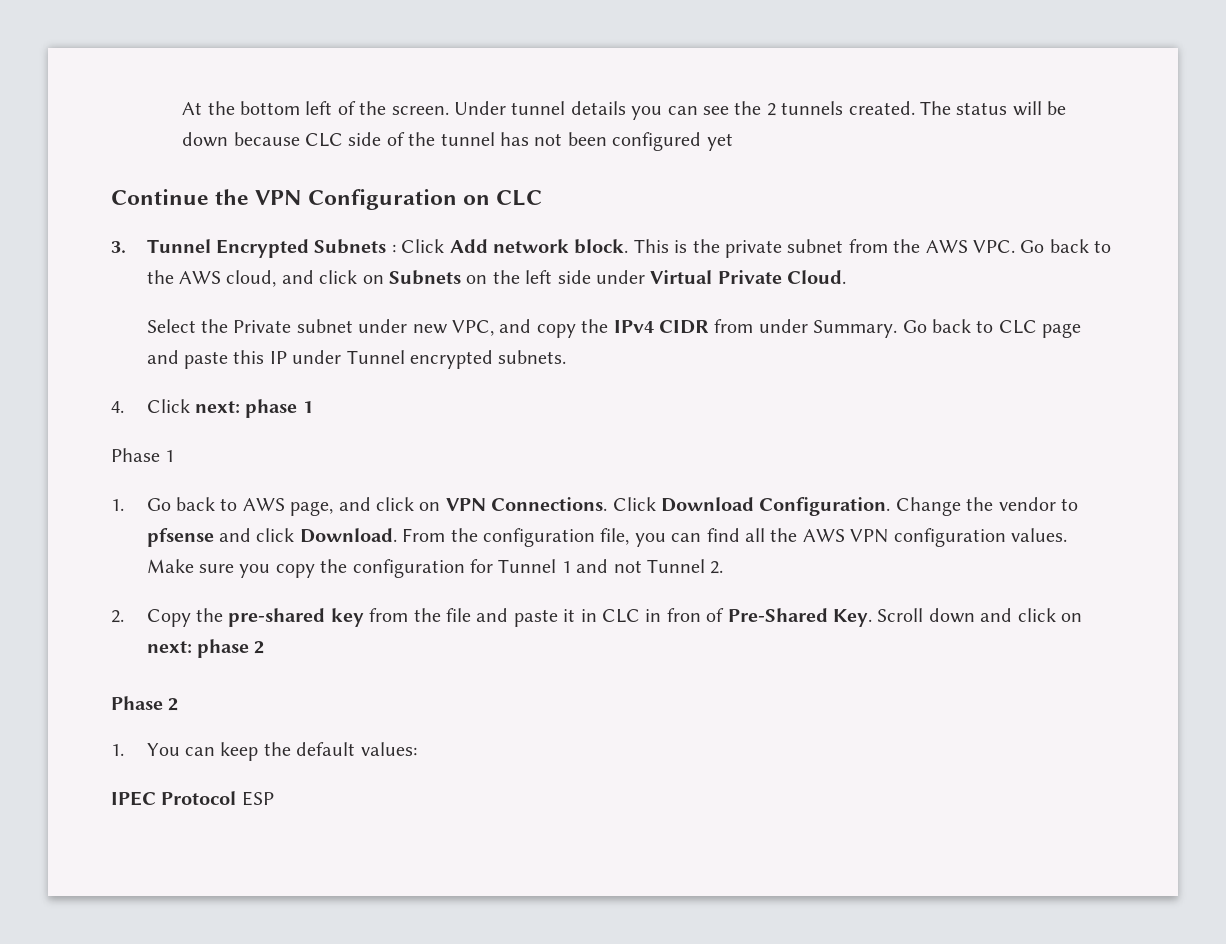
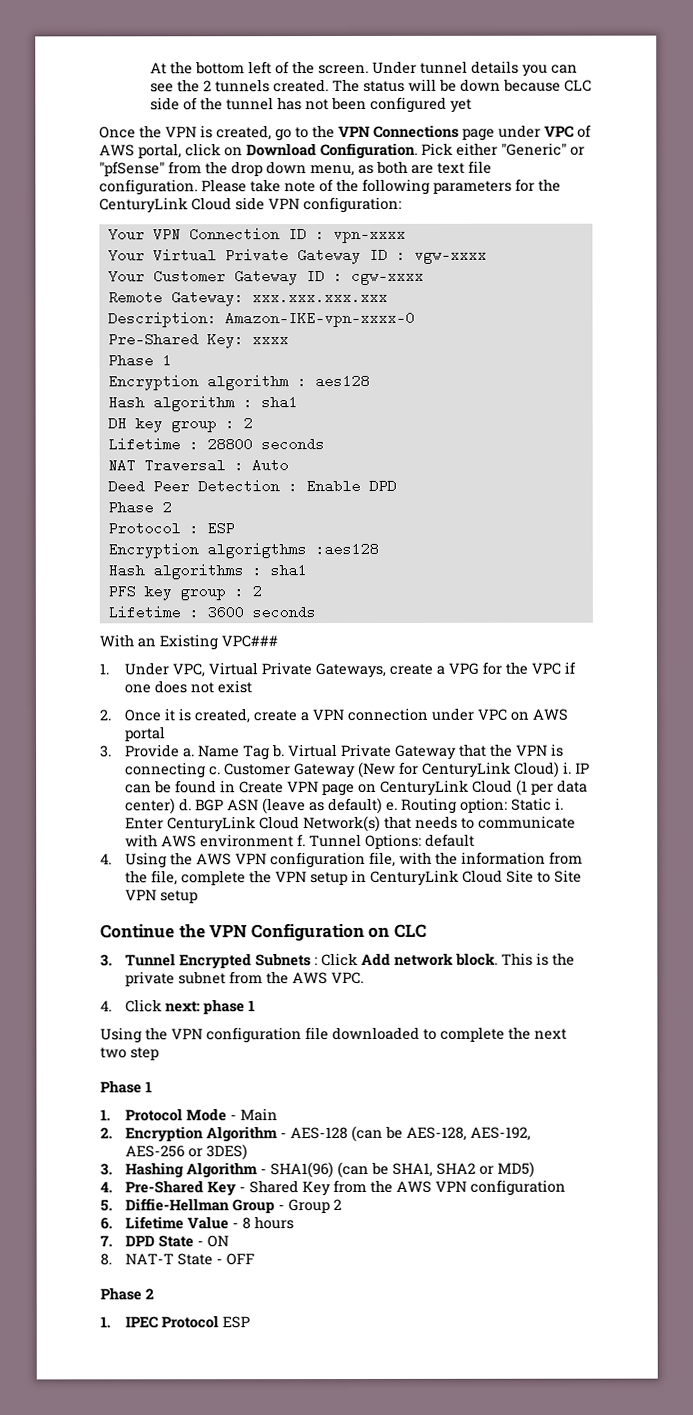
(733, 142) none -> [99,124,592,142] [99,142,585,160] [99,160,492,177] [99,178,561,196] [99,196,402,214] [107,226,406,244] [107,247,487,265] [107,268,424,286] [107,289,388,307] [107,310,415,328] [107,332,289,349] [107,353,172,368] [107,373,370,391] [107,395,298,412] [107,416,253,433] [107,437,325,452] [107,458,289,473] [107,478,397,494] [107,500,172,515] [107,521,235,536] [107,541,379,559] [107,563,307,580] [107,584,262,601] [107,605,316,620] [99,634,278,651] [99,661,577,679] [124,680,253,694] [100,707,570,724] [125,726,167,742] [100,743,565,761] [125,761,591,779] [125,779,589,797] [125,797,565,815] [125,815,577,833] [125,833,476,849] [100,851,584,869] [125,869,583,886] [125,889,199,904] // Once the VPN is created, go to the VPN Connections page under VPC of AWS portal, click on Download Configuration. Pick either "Generic" or "pfSense" from the drop down menu, as both are text file configuration. Please take note of the following parameters for the CenturyLink Cloud side VPN configuration: // Your VPN Connection ID : vpn-xxxx // Your Virtual Private Gateway ID : vgw-xxxx // Your Customer Gateway ID : cgw-xxxx // Remote Gateway: xxx.xxx.xxx.xxx // Description: Amazon-IKE-vpn-xxxx-0 // Pre-Shared Key: xxxx // Phase 1 // Encryption algorithm : aes128 // Hash algorithm : sha1 // DH key group : 2 // Lifetime : 28800 seconds // NAT Traversal : Auto // Deed Peer Detection : Enable DPD // Phase 2 // Protocol : ESP // Encryption algorigthms :aes128 // Hash algorithms : sha1 // PFS key group : 2 // Lifetime : 3600 seconds // With an Existing VPC### // 1. Under VPC, Virtual Private Gateways, create a VPG for the VPC if one does not exist // 2. Once it is created, create a VPN connection under VPC on AWS portal // 3. Provide a. Name Tag b. Virtual Private Gateway that the VPN is connecting c. Customer Gateway (New for CenturyLink Cloud) i. IP can be found in Create VPN page on CenturyLink Cloud (1 per data center) d. BGP ASN (leave as default) e. Routing option: Static i. Enter CenturyLink Cloud Network(s) that needs to communicate with AWS environment f. Tunnel Options: default // 4. Using the AWS VPN configuration file, with the information from the file, complete the VPN setup in CenturyLink Cloud Site to Site VPN setup
[1020,239,1112,253] [146,270,847,287] [146,319,1082,338] [146,350,567,369] Go back to the AWS cloud, and click on Subnets on the left side under Virtual Private Cloud. // Select the Private subnet under new VPC, and copy the IPv4 CIDR from under Summary. Go back to CLC page and paste this IP under Tunnel encrypted subnets. -> (365, 978) none
[111,448,175,462] [111,497,1078,516] [146,528,1067,547] [146,559,724,578] [111,608,1082,627] [146,639,265,658] [111,696,179,711] [111,742,417,761] Phase 1 // 1. Go back to AWS page, and click on VPN Connections. Click Download Configuration. Change the vendor to pfsense and click Download. From the configuration file, you can find all the AWS VPN configuration values. Make sure you copy the configuration for Tunnel 1 and not Tunnel 2. // 2. Copy the pre-shared key from the file and paste it in CLC in fron of Pre-Shared Key. Scroll down and click on next: phase 2 // Phase 2 // 1. You can keep the default values: // -> [100,1026,567,1044] [100,1047,159,1061] [100,1080,152,1094] [100,1108,279,1122] [100,1125,532,1143] [125,1144,249,1161] [100,1161,536,1179] [100,1179,567,1197] [100,1198,343,1214] [100,1216,295,1230] [100,1235,230,1248] [100,1253,256,1266] [100,1287,154,1301] [100,1316,111,1328] Using the VPN configuration file downloaded to complete the next two step // Phase 1 // 1. Protocol Mode - Main // 2. Encryption Algorithm - AES-128 (can be AES-128, AES-192, AES-256 or 3DES) // 3. Hashing Algorithm - SHA1(96) (can be SHA1, SHA2 or MD5) // 4. Pre-Shared Key - Shared Key from the AWS VPN configuration // 5. Diffie-Hellman Group - Group 2 // 6. Lifetime Value - 8 hours // 7. DPD State - ON // 8. NAT-T State - OFF // Phase 2 // 1.

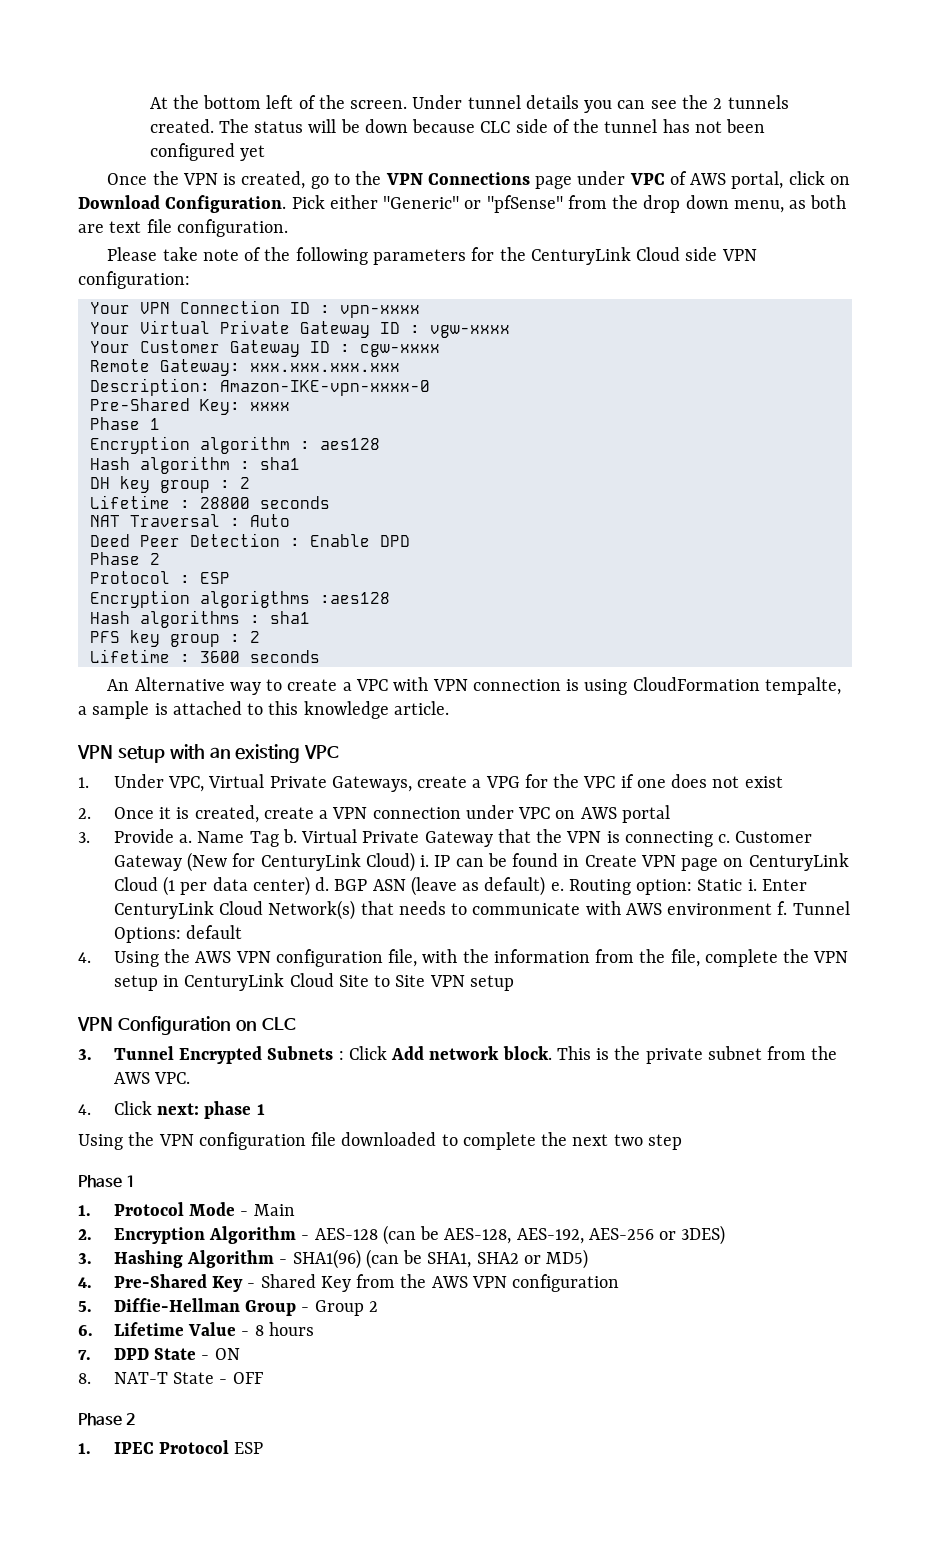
(198, 187) none -> (288, 228) //
[99,634,278,651] With an Existing VPC### -> [107,677,841,695] [78,701,449,719] [77,744,340,763] An Alternative way to create a VPC with VPN connection is using CloudFormation tempalte, a sample is attached to this knowledge article. // VPN setup with an existing VPC
[100,924,206,939] Continue the -> (514, 983) none

